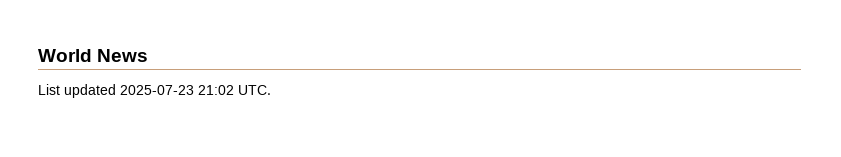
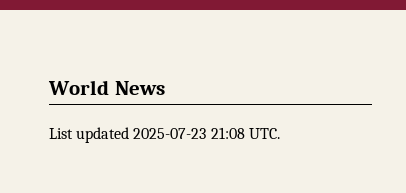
[198,85,234,95] 21:02 -> [210,127,245,139] 21:08

